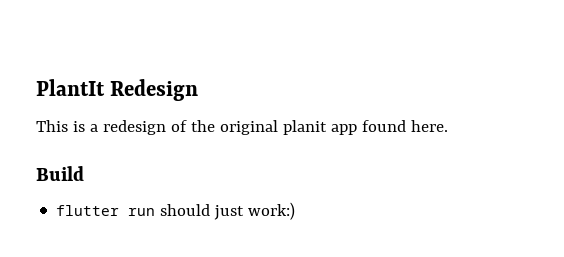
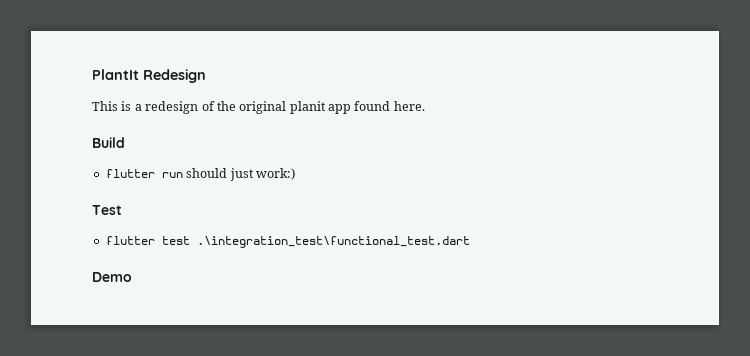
(296, 211) none -> [92,205,122,215] [105,236,470,248] [92,272,132,282] // Test // flutter test .\integration_test\functional_test.dart // Demo

